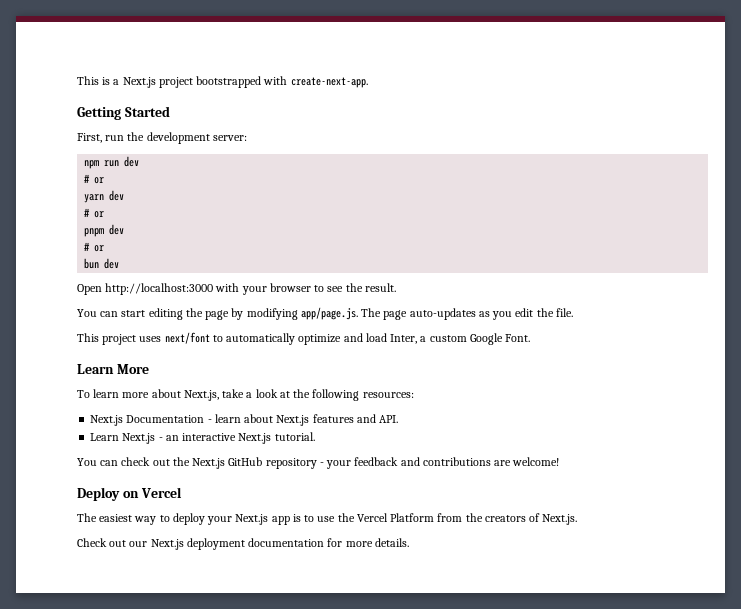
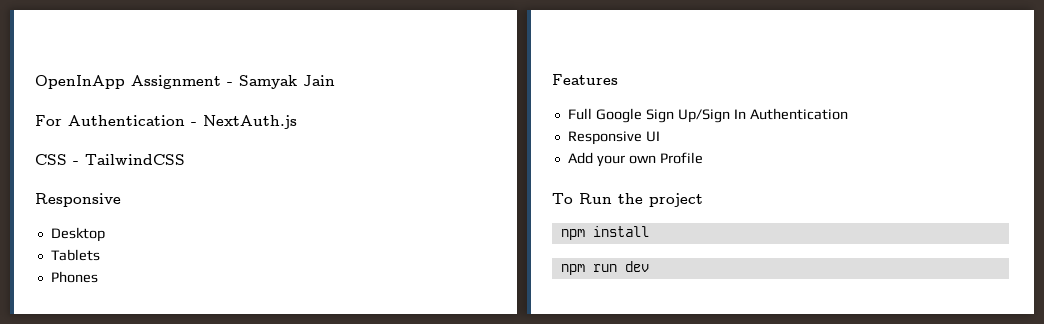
[77,76,368,88] [77,106,170,120] [77,132,247,144] [84,156,140,169] [84,174,105,184] [84,190,125,203] [84,208,105,218] [84,224,125,237] [84,242,105,252] [84,258,120,269] [77,283,396,295] [77,307,573,320] [77,332,531,345] [77,364,149,374] [77,389,414,401] [90,414,399,426] [90,432,315,444] [77,457,560,469] [77,487,182,501] [77,513,578,525] [77,538,409,550] This is a Next.js project bootstrapped with create-next-app. // Getting Started // First, run the development server: // npm run dev // # or // yarn dev // # or // pnpm dev // # or // bun dev // Open http://localhost:3000 with your browser to see the result. // You can start editing the page by modifying app/page.js. The page auto-updates as you edit the file. // This project uses next/font to automatically optimize and load Inter, a custom Google Font. // Learn More // To learn more about Next.js, take a look at the following resources: // Next.js Documentation - learn about Next.js features and API. // Learn Next.js - an interactive Next.js tutorial. // You can check out the Next.js GitHub repository - your feedback and contributions are welcome! // Deploy on Vercel // The easiest way to deploy your Next.js app is to use the Vercel Platform from the creators of Next.js. // Check out our Next.js deployment documentation for more details. -> [35,75,335,89] [35,115,297,129] [35,154,185,165] [35,193,121,207] [50,227,105,242] [50,249,100,261] [50,271,98,283] [552,74,618,85] [567,108,848,123] [567,131,660,145] [567,152,703,167] [552,193,703,207] [560,226,649,240] [560,261,649,275] OpenInApp Assignment - Samyak Jain // For Authentication - NextAuth.js // CSS - TailwindCSS // Responsive // Desktop // Tablets // Phones // Features // Full Google Sign Up/Sign In Authentication // Responsive UI // Add your own Profile // To Run the project // npm install // npm run dev

